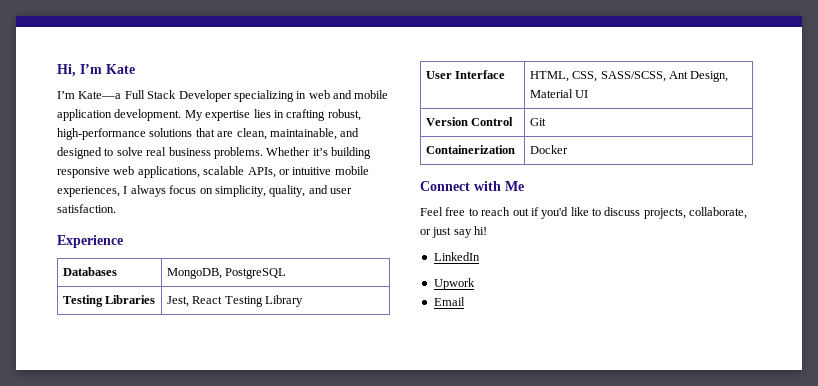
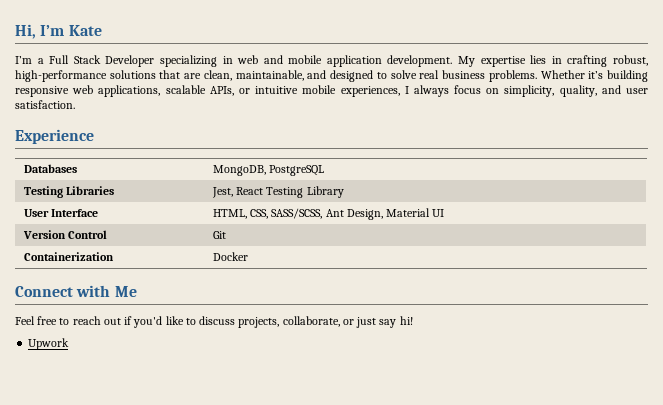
[78,91,122,99] Kate—a -> [37,58,44,64] a
[433,252,480,261] // LinkedIn -> (413, 320) none
[433,297,465,306] // Email -> (70, 344) none

